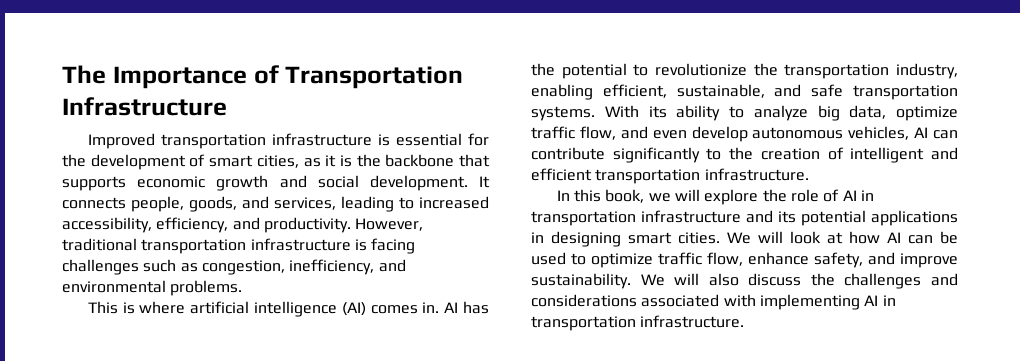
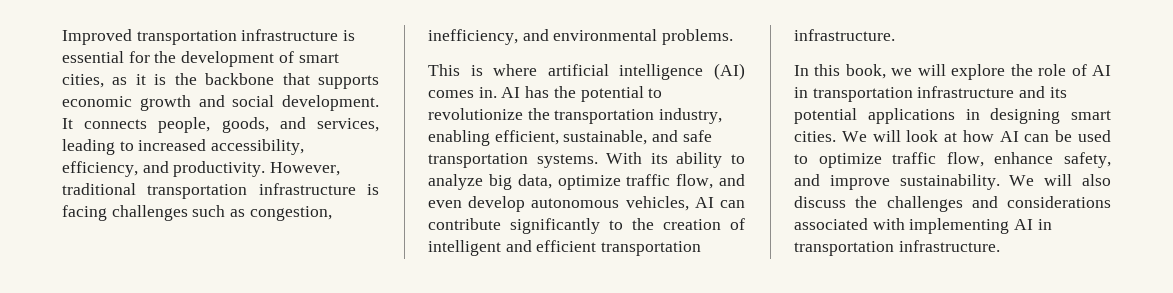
[62,65,464,89] [62,97,227,116] The Importance of Transportation Infrastructure // -> (62, 37) none

